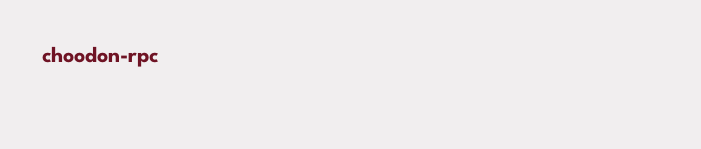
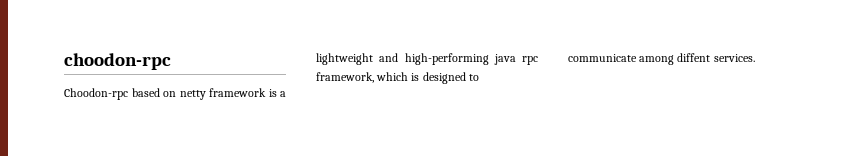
(158, 56) none -> [64,88,286,100] [316,53,538,65] [316,72,479,84] [568,53,755,65] // Choodon-rpc based on netty framework is a lightweight and high-performing java rpc framework, which is designed to communicate among diffent services.

